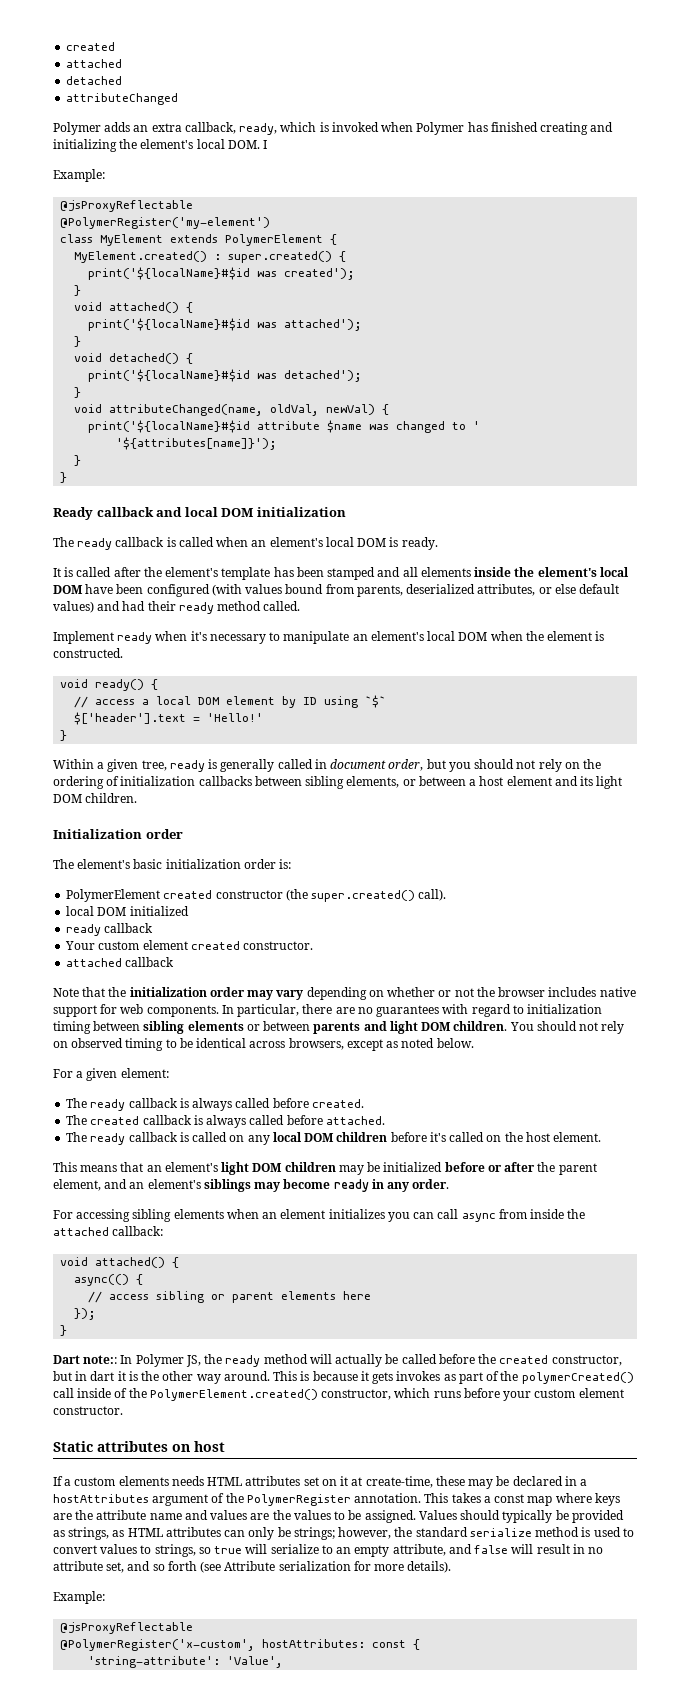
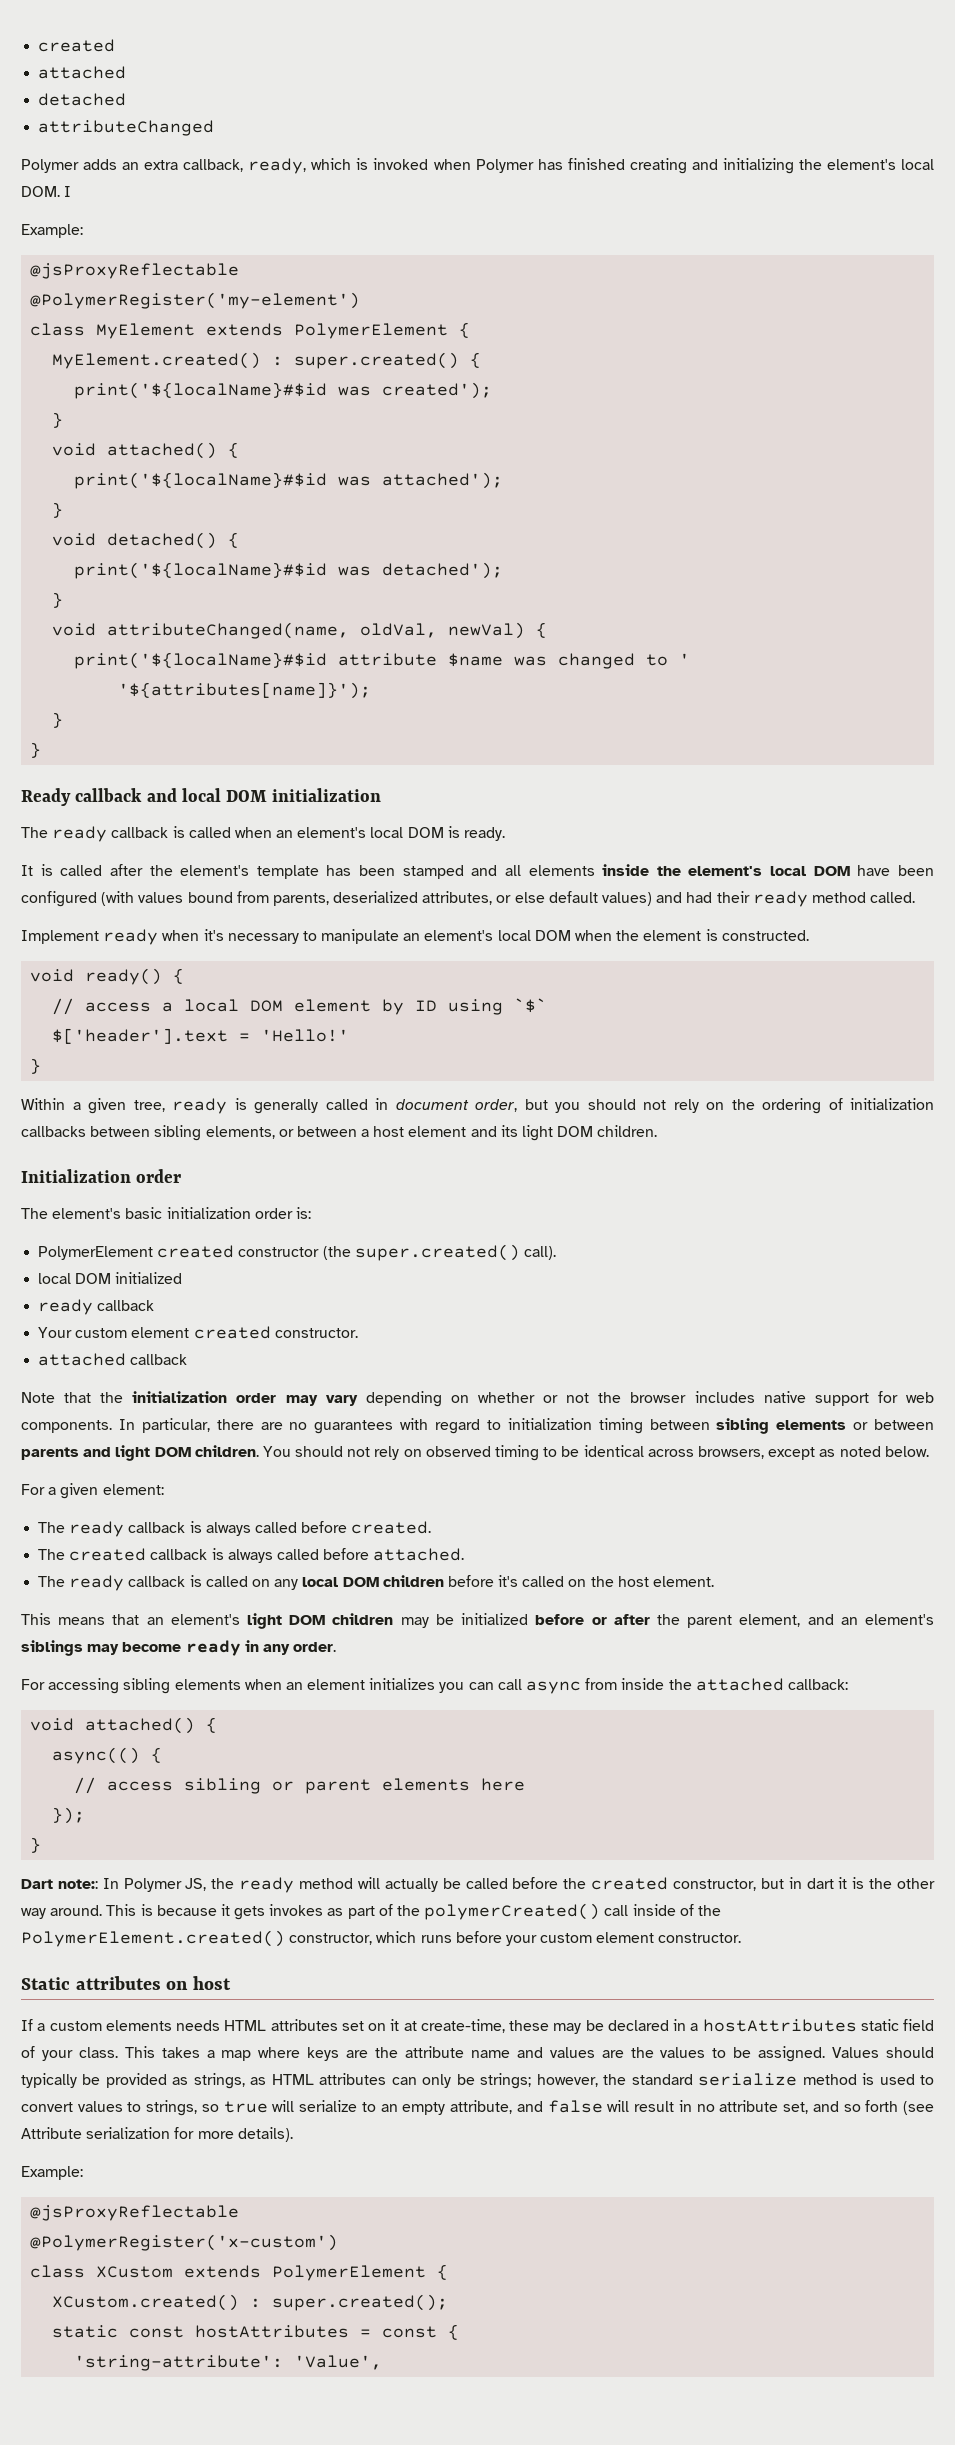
[152,1493,422,1506] argument of the PolymerRegister annotation. -> [860,2019,934,2031] [21,2046,118,2061] static field of your class.
[494,1494,525,1503] const -> (215, 2054) none
[60,1639,366,1651] @PolymerRegister('x-custom', hostAttributes: -> [30,2234,339,2251] [30,2264,449,2281] [52,2294,449,2311] [52,2325,372,2338] @PolymerRegister('x-custom') // class XCustom extends PolymerElement { // XCustom.created() : super.created(); // static const hostAttributes =

